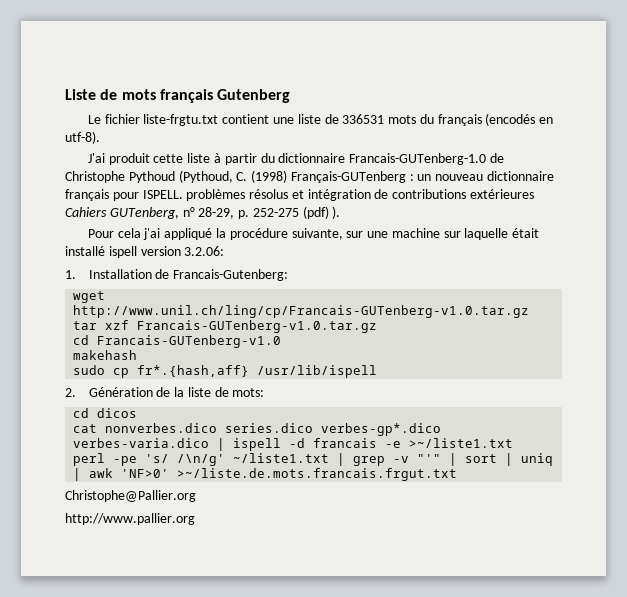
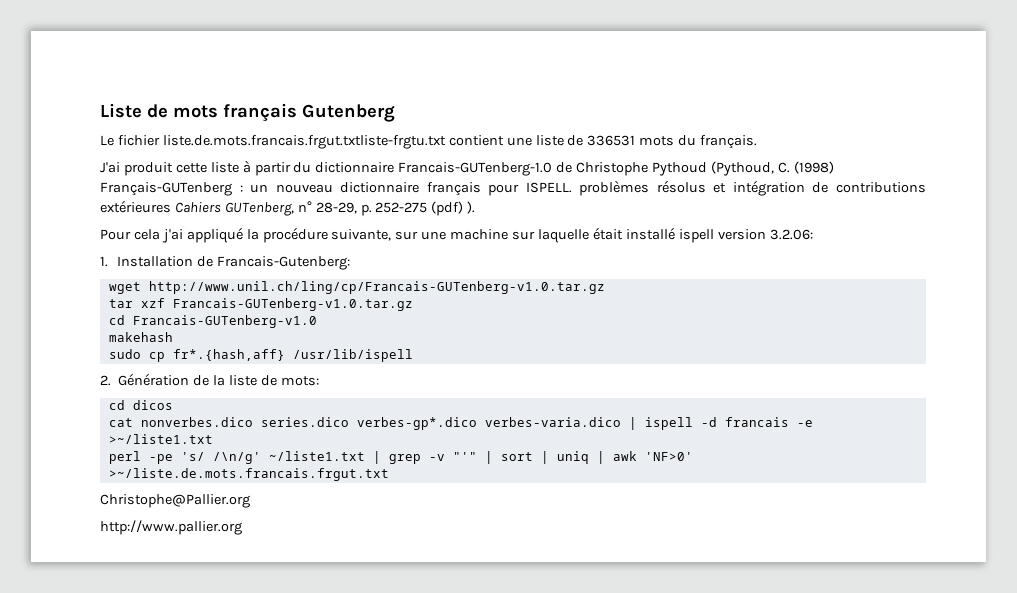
[143,114,219,126] liste-frgtu.txt -> [162,135,446,149] liste.de.mots.francais.frgut.txtliste-frgtu.txt
[437,113,554,126] [65,131,100,144] français (encodés en utf-8). -> [700,135,758,149] français.

